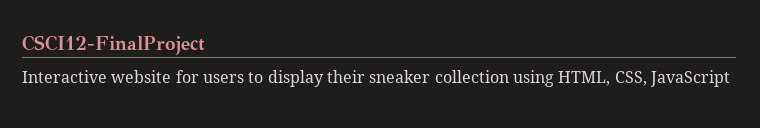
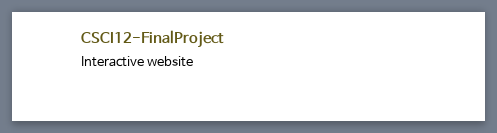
[175,70,730,87] for users to display their sneaker collection using HTML, CSS, JavaScript -> (194, 61) none

